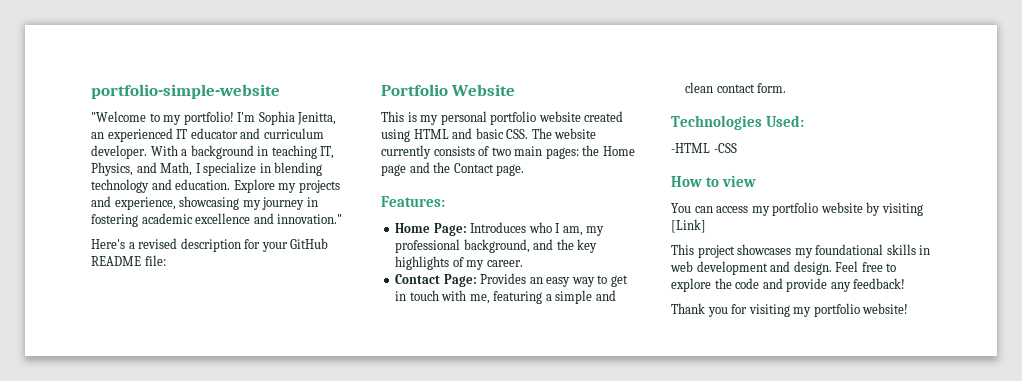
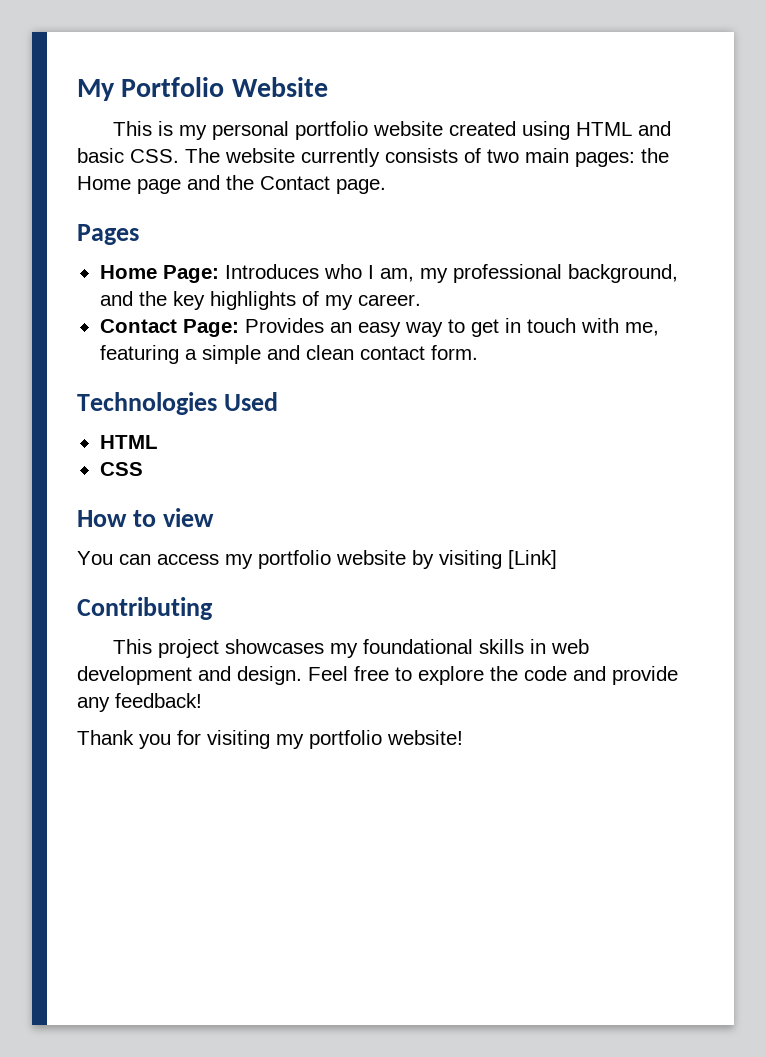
[91,84,280,99] [91,111,337,125] [91,128,324,142] [91,145,335,159] [91,162,323,176] [91,179,340,193] [91,196,318,210] [91,213,343,227] [91,238,329,252] [91,255,166,266] portfolio-simple-website // "Welcome to my portfolio! I'm Sophia Jenitta, an experienced IT educator and curriculum developer. With a background in teaching IT, Physics, and Math, I specialize in blending technology and education. Explore my projects and experience, showcasing my journey in fostering academic excellence and innovation." // Here's a revised description for your GitHub README file: // -> [77,79,115,101] My
[381,196,445,207] Features: -> [77,224,139,245] Pages
[766,115,805,127] [671,143,737,153] Used: // -HTML -CSS -> [223,392,278,411] [99,435,158,449] [99,462,143,476] Used // HTML // CSS
(706, 226) none -> [77,597,213,620] // Contributing

